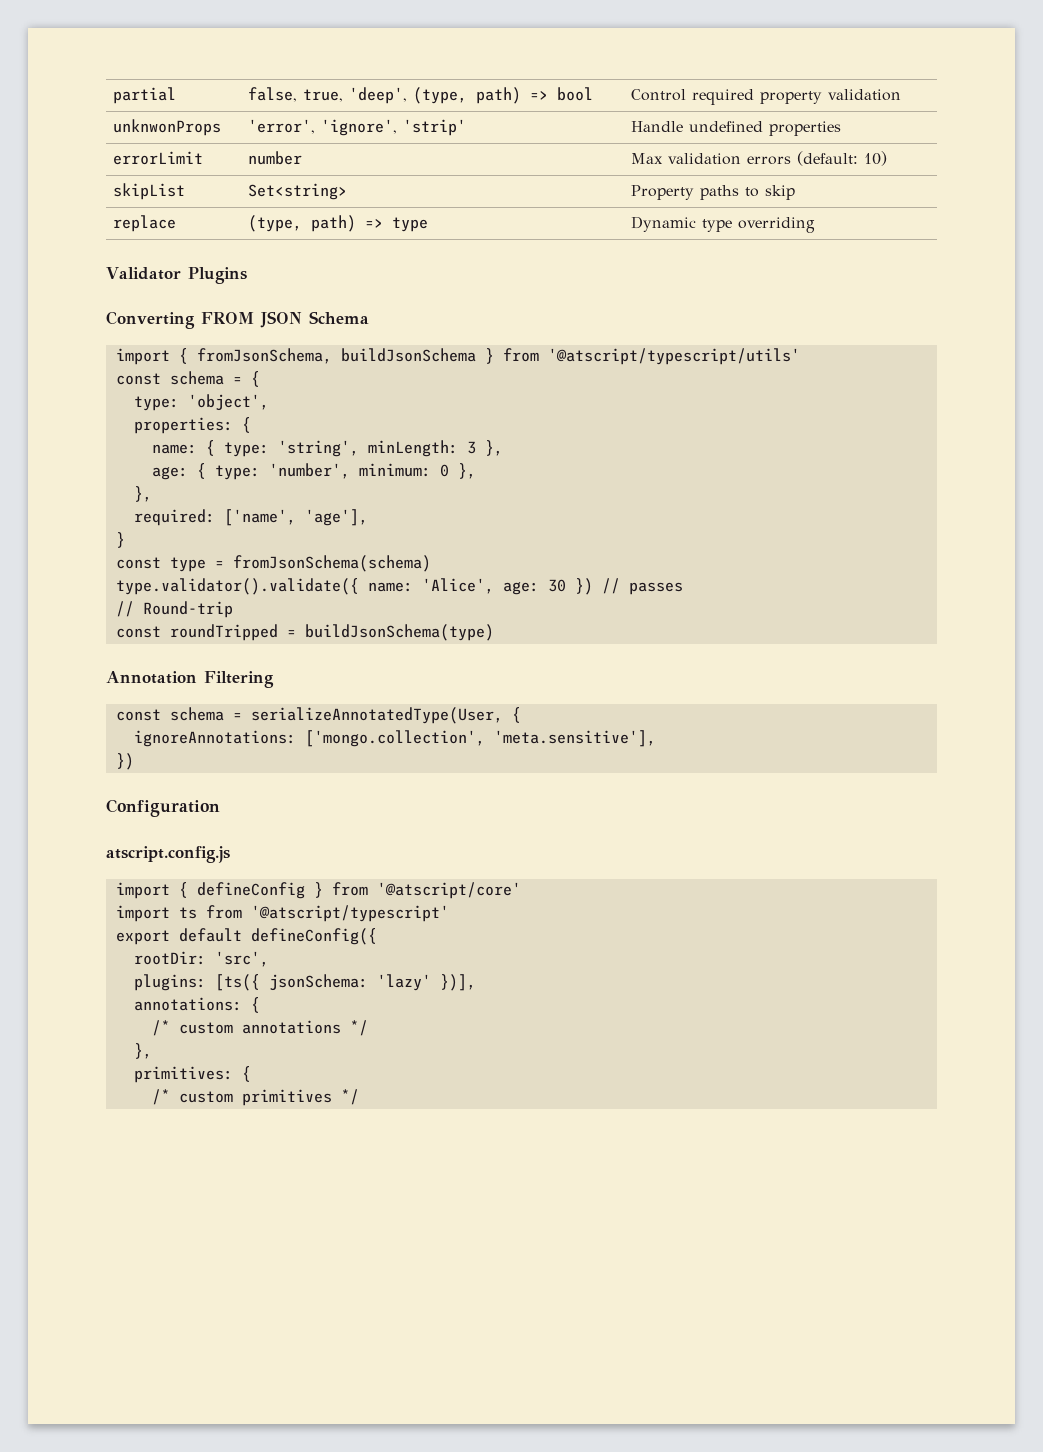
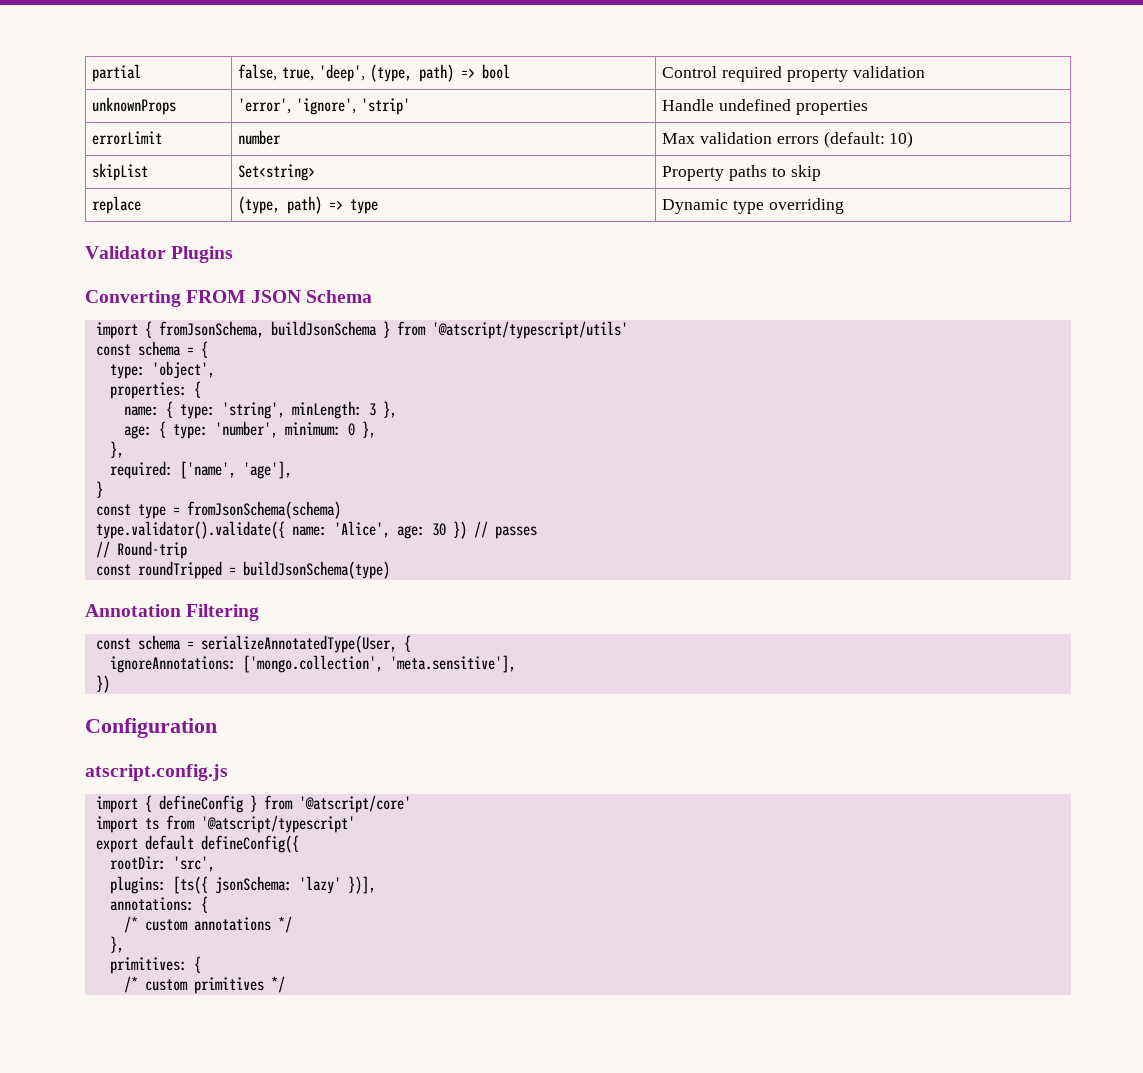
[113,119,222,136] unknwonProps -> [92,97,177,115] unknownProps

